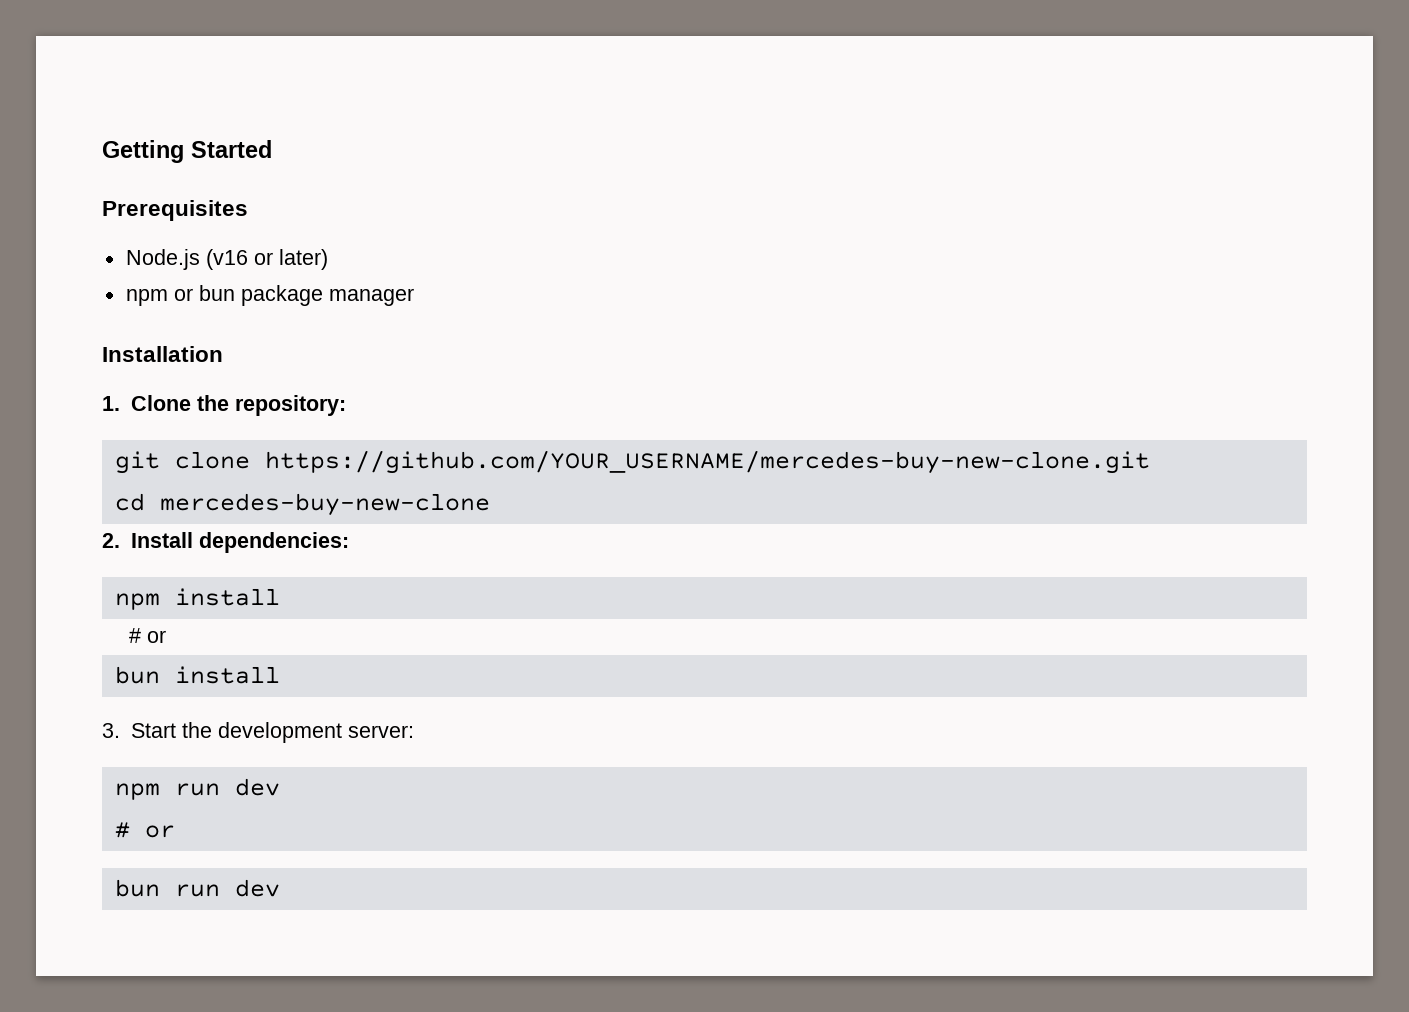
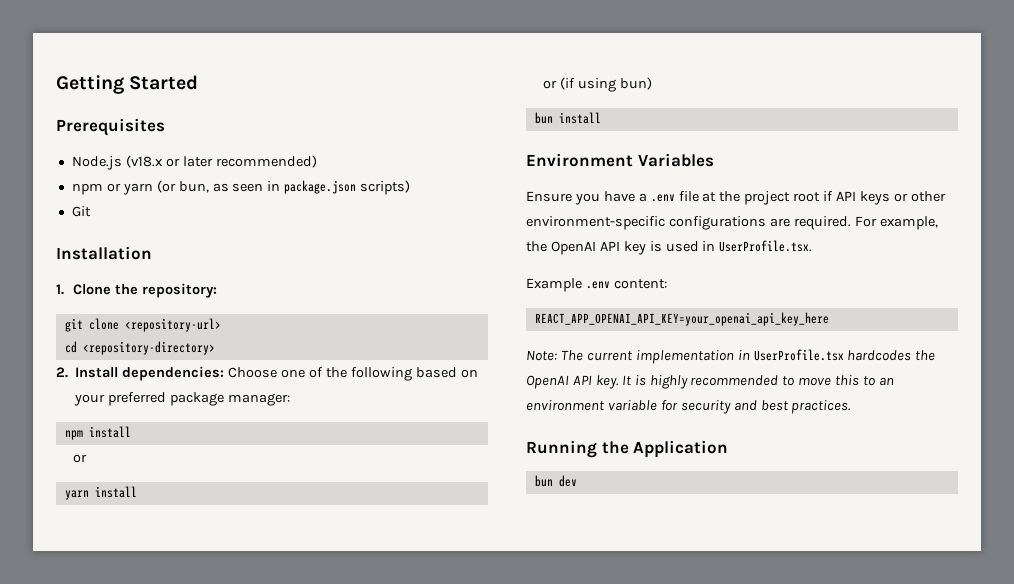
[205,249,328,270] [125,285,414,306] (v16 or later) // npm or bun package manager -> [125,155,317,168] [71,180,411,195] [71,206,91,217] (v18.x or later recommended) // npm or yarn (or bun, as seen in package.json scripts) // Git
[264,450,1150,474] https://github.com/YOUR_USERNAME/mercedes-buy-new-clone.git -> [124,318,221,332] <repository-url>
[159,493,490,516] mercedes-buy-new-clone -> [82,341,215,355] <repository-directory>
(349, 542) none -> [228,367,478,381] [74,392,290,406] Choose one of the following based on your preferred package manager:
[128,628,166,643] [114,666,280,684] [102,722,414,743] [114,778,280,800] [114,822,175,838] [114,879,220,897] # or // bun install // 3. Start the development server: // npm run dev // # or // bun run -> [73,454,88,463] [64,486,137,500] [543,77,652,92] [534,112,601,124] [526,153,714,167] [526,191,946,205] [526,216,938,230] [526,240,813,255] [526,278,667,292] [534,312,829,326] [526,349,936,364] [526,375,895,389] [526,400,852,414] [526,440,729,458] [534,475,553,487] or // yarn install // or (if using bun) // bun install // Environment Variables // Ensure you have a .env file at the project root if API keys or other environment-specific configurations are required. For example, the OpenAI API key is used in UserProfile.tsx. // Example .env content: // REACT_APP_OPENAI_API_KEY=your_openai_api_key_here // Note: The current implementation in UserProfile.tsx hardcodes the OpenAI API key. It is highly recommended to move this to an environment variable for security and best practices. // Running the Application // bun

